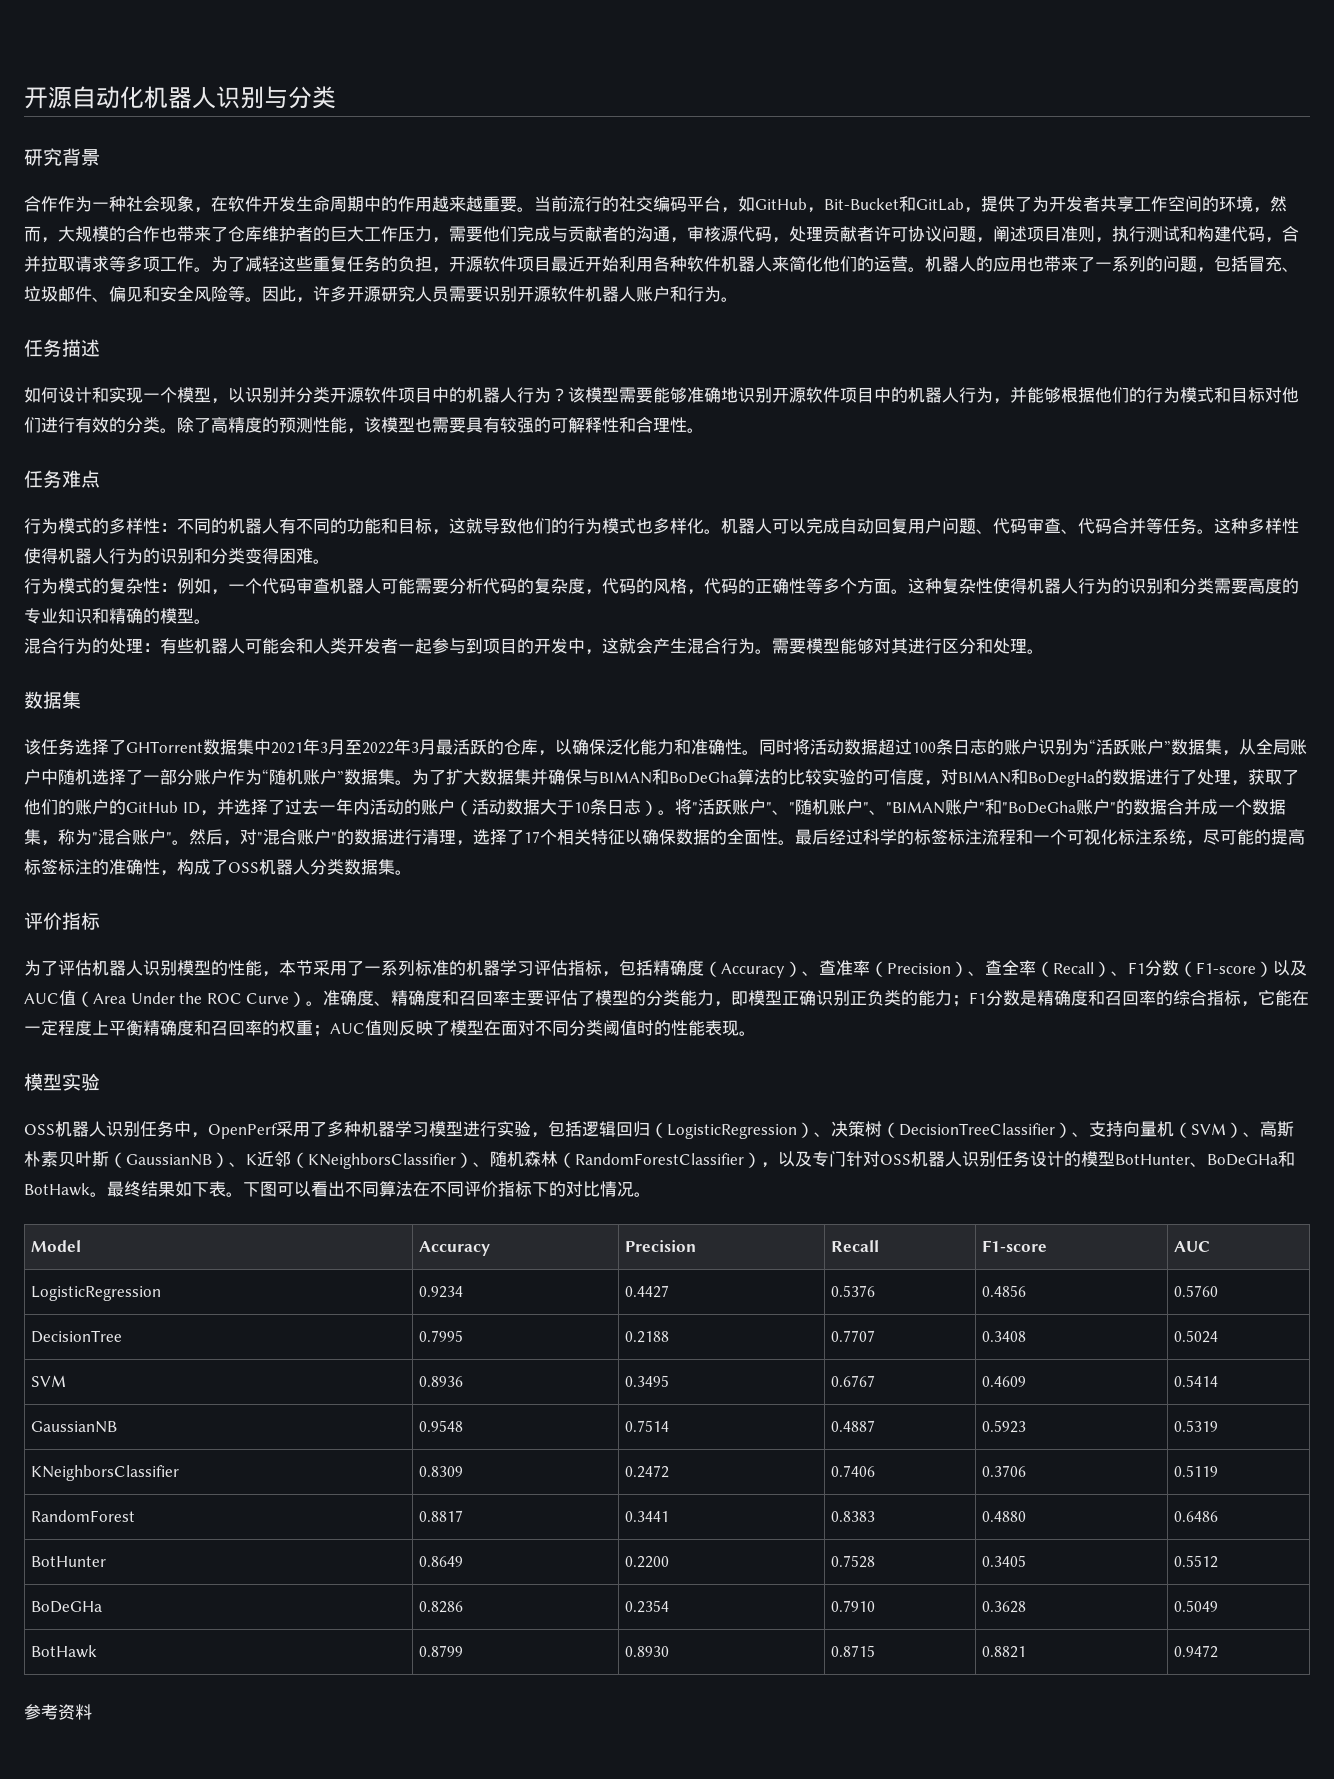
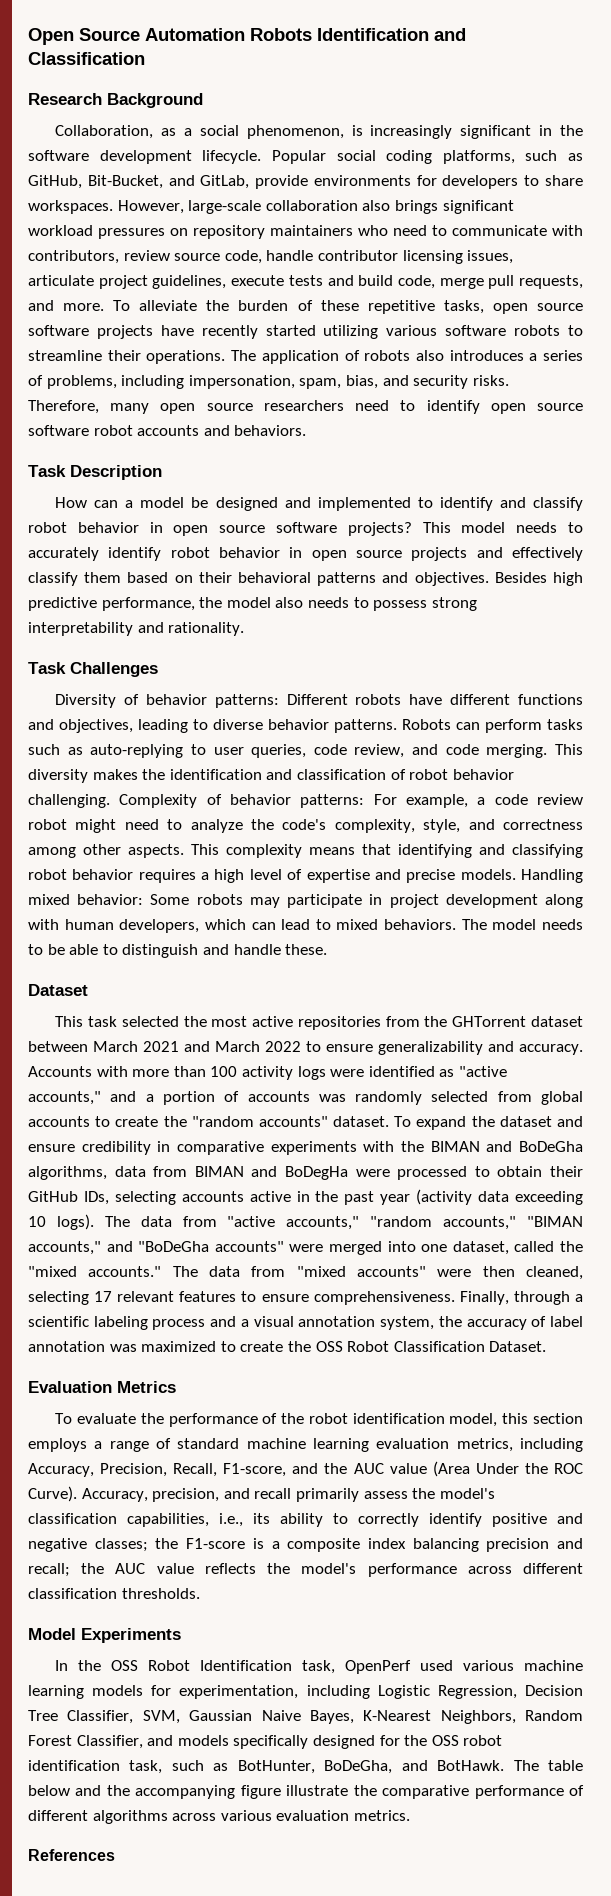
[24,86,336,109] [24,148,100,166] [24,195,1287,213] [24,226,1299,243] [24,256,1299,273] [24,286,738,303] [24,339,100,357] [24,387,1299,404] [24,417,704,434] [24,470,100,488] [24,518,1299,535] [24,548,330,564] [24,578,1299,595] [24,608,211,624] [24,638,1044,655] [24,691,81,709] [24,738,1307,756] [24,769,1299,787] [24,798,1286,816] [24,829,1305,846] [24,859,412,876] [24,912,100,930] [24,960,1307,978] [24,990,1310,1007] [24,1020,756,1037] [24,1073,100,1091] [24,1121,1294,1139] [24,1151,1295,1169] [24,1181,651,1197] [31,1240,82,1252] [419,1241,491,1256] [625,1240,697,1252] [831,1240,880,1252] [982,1240,1048,1252] [1174,1241,1211,1252] [31,1286,162,1301] [419,1286,464,1298] [625,1285,670,1298] [831,1285,876,1297] [982,1285,1027,1297] [1174,1285,1219,1297] [31,1330,123,1343] [419,1330,464,1342] [625,1331,670,1343] [831,1330,876,1342] [982,1331,1027,1342] [1174,1330,1219,1343] [31,1375,67,1387] [419,1376,464,1387] [625,1375,670,1387] [831,1375,876,1387] [982,1376,1027,1387] [1174,1375,1219,1387] [31,1421,118,1433] [419,1420,464,1432] [625,1420,670,1432] [831,1420,876,1432] [982,1420,1027,1433] [1174,1420,1219,1432] [31,1465,180,1481] [419,1466,464,1477] [625,1465,670,1478] [831,1465,876,1477] [982,1465,1027,1477] [1174,1465,1219,1477] [31,1510,136,1522] [419,1510,464,1522] [625,1511,670,1522] [831,1511,876,1522] [982,1511,1027,1522] [1174,1511,1219,1522] [31,1556,107,1567] [419,1556,464,1567] [625,1556,670,1568] [831,1555,876,1568] [982,1555,1027,1567] [1174,1555,1219,1568] [31,1601,103,1613] [419,1601,464,1613] [625,1600,670,1613] [831,1600,876,1612] [982,1601,1027,1613] [1174,1600,1219,1612] [31,1645,98,1658] [419,1645,464,1657] [625,1646,670,1657] [831,1645,876,1657] [982,1646,1027,1658] [1174,1645,1219,1658] [24,1704,92,1720] 开源自动化机器人识别与分类 // 研究背景 // 合作作为一种社会现象，在软件开发生命周期中的作用越来越重要。当前流行的社交编码平台，如GitHub，Bit-Bucket和GitLab，提供了为开发者共享工作空间的环境，然而，大规模的合作也带来了仓库维护者的巨大工作压力，需要他们完成与贡献者的沟通，审核源代码，处理贡献者许可协议问题，阐述项目准则，执行测试和构建代码，合并拉取请求等多项工作。为了减轻这些重复任务的负担，开源软件项目最近开始利用各种软件机器人来简化他们的运营。机器人的应用也带来了一系列的问题，包括冒充、垃圾邮件、偏见和安全风险等。因此，许多开源研究人员需要识别开源软件机器人账户和行为。 // 任务描述 // 如何设计和实现一个模型，以识别并分类开源软件项目中的机器人行为？该模型需要能够准确地识别开源软件项目中的机器人行为，并能够根据他们的行为模式和目标对他们进行有效的分类。除了高精度的预测性能，该模型也需要具有较强的可解释性和合理性。 // 任务难点 // 行为模式的多样性：不同的机器人有不同的功能和目标，这就导致他们的行为模式也多样化。机器人可以完成自动回复用户问题、代码审查、代码合并等任务。这种多样性使得机器人行为的识别和分类变得困难。 // 行为模式的复杂性：例如，一个代码审查机器人可能需要分析代码的复杂度，代码的风格，代码的正确性等多个方面。这种复杂性使得机器人行为的识别和分类需要高度的专业知识和精确的模型。 // 混合行为的处理：有些机器人可能会和人类开发者一起参与到项目的开发中，这就会产生混合行为。需要模型能够对其进行区分和处理。 // 数据集 // 该任务选择了GHTorrent数据集中2021年3月至2022年3月最活跃的仓库，以确保泛化能力和准确性。同时将活动数据超过100条日志的账户识别为“活跃账户”数据集，从全局账户中随机选择了一部分账户作为“随机账户”数据集。为了扩大数据集并确保与BIMAN和BoDeGha算法的比较实验的可信度，对BIMAN和BoDegHa的数据进行了处理，获取了他们的账户的GitHub ID，并选择了过去一年内活动的账户（活动数据大于10条日志）。将"活跃账户"、"随机账户"、"BIMAN账户"和"BoDeGha账户"的数据合并成一个数据集，称为"混合账户"。然后，对"混合账户"的数据进行清理，选择了17个相关特征以确保数据的全面性。最后经过科学的标签标注流程和一个可视化标注系统，尽可能的提高标签标注的准确性，构成了OSS机器人分类数据集。 // 评价指标 // 为了评估机器人识别模型的性能，本节采用了一系列标准的机器学习评估指标，包括精确度（Accuracy）、查准率（Precision）、查全率（Recall）、F1分数（F1-score）以及AUC值（Area Under the ROC Curve）。准确度、精确度和召回率主要评估了模型的分类能力，即模型正确识别正负类的能力；F1分数是精确度和召回率的综合指标，它能在一定程度上平衡精确度和召回率的权重；AUC值则反映了模型在面对不同分类阈值时的性能表现。 // 模型实验 // OSS机器人识别任务中，OpenPerf采用了多种机器学习模型进行实验，包括逻辑回归（LogisticRegression）、决策树（DecisionTreeClassifier）、支持向量机（SVM）、高斯朴素贝叶斯（GaussianNB）、K近邻（KNeighborsClassifier）、随机森林（RandomForestClassifier），以及专门针对OSS机器人识别任务设计的模型BotHunter、BoDeGHa和BotHawk。最终结果如下表。下图可以看出不同算法在不同评价指标下的对比情况。 // Model | Accuracy | Precision | Recall | F1-score | AUC // LogisticRegression | 0.9234 | 0.4427 | 0.5376 | 0.4856 | 0.5760 // DecisionTree | 0.7995 | 0.2188 | 0.7707 | 0.3408 | 0.5024 // SVM | 0.8936 | 0.3495 | 0.6767 | 0.4609 | 0.5414 // GaussianNB | 0.9548 | 0.7514 | 0.4887 | 0.5923 | 0.5319 // KNeighborsClassifier | 0.8309 | 0.2472 | 0.7406 | 0.3706 | 0.5119 // RandomForest | 0.8817 | 0.3441 | 0.8383 | 0.4880 | 0.6486 // BotHunter | 0.8649 | 0.2200 | 0.7528 | 0.3405 | 0.5512 // BoDeGHa | 0.8286 | 0.2354 | 0.7910 | 0.3628 | 0.5049 // BotHawk | 0.8799 | 0.8930 | 0.8715 | 0.8821 | 0.9472 // 参考资料 -> [28,28,466,45] [28,52,145,65] [28,93,203,108] [55,125,583,139] [28,150,583,164] [28,175,583,189] [28,200,514,214] [28,225,583,239] [28,250,514,264] [28,275,583,289] [28,300,583,314] [28,325,583,339] [28,350,583,364] [28,375,509,389] [28,400,583,414] [28,425,307,436] [28,465,162,480] [55,497,583,511] [28,522,583,536] [28,547,583,561] [28,572,583,586] [28,597,477,611] [28,622,245,636] [28,662,158,677] [55,694,584,708] [28,719,583,733] [28,744,583,758] [28,769,514,783] [28,794,583,808] [28,819,583,833] [28,844,583,858] [28,869,583,883] [28,894,583,908] [28,919,583,933] [28,944,328,958] [28,984,88,996] [55,1016,583,1030] [28,1041,583,1055] [28,1066,507,1080] [28,1091,583,1105] [28,1116,583,1130] [28,1141,583,1155] [28,1166,584,1180] [28,1189,584,1205] [28,1214,583,1230] [28,1241,584,1255] [28,1266,583,1280] [28,1291,583,1305] [28,1316,584,1330] [28,1341,547,1352] [28,1381,176,1393] [55,1413,583,1427] [28,1438,583,1452] [28,1461,583,1477] [28,1486,495,1502] [28,1513,583,1527] [28,1538,583,1552] [28,1563,583,1577] [28,1588,200,1599] [28,1628,181,1643] [55,1660,583,1674] [28,1685,584,1699] [28,1710,583,1724] [28,1735,503,1749] [28,1760,584,1774] [28,1785,584,1799] [28,1810,410,1824] [28,1849,115,1861] Open Source Automation Robots Identification and Classification // Research Background // Collaboration, as a social phenomenon, is increasingly significant in the software development lifecycle. Popular social coding platforms, such as GitHub, Bit-Bucket, and GitLab, provide environments for developers to share workspaces. However, large-scale collaboration also brings significant workload pressures on repository maintainers who need to communicate with contributors, review source code, handle contributor licensing issues, articulate project guidelines, execute tests and build code, merge pull requests, and more. To alleviate the burden of these repetitive tasks, open source software projects have recently started utilizing various software robots to streamline their operations. The application of robots also introduces a series of problems, including impersonation, spam, bias, and security risks. Therefore, many open source researchers need to identify open source software robot accounts and behaviors. // Task Description // How can a model be designed and implemented to identify and classify robot behavior in open source software projects? This model needs to accurately identify robot behavior in open source projects and effectively classify them based on their behavioral patterns and objectives. Besides high predictive performance, the model also needs to possess strong interpretability and rationality. // Task Challenges // Diversity of behavior patterns: Different robots have different functions and objectives, leading to diverse behavior patterns. Robots can perform tasks such as auto-replying to user queries, code review, and code merging. This diversity makes the identification and classification of robot behavior challenging. Complexity of behavior patterns: For example, a code review robot might need to analyze the code's complexity, style, and correctness among other aspects. This complexity means that identifying and classifying robot behavior requires a high level of expertise and precise models. Handling mixed behavior: Some robots may participate in project development along with human developers, which can lead to mixed behaviors. The model needs to be able to distinguish and handle these. // Dataset // This task selected the most active repositories from the GHTorrent dataset between March 2021 and March 2022 to ensure generalizability and accuracy. Accounts with more than 100 activity logs were identified as "active accounts," and a portion of accounts was randomly selected from global accounts to create the "random accounts" dataset. To expand the dataset and ensure credibility in comparative experiments with the BIMAN and BoDeGha algorithms, data from BIMAN and BoDegHa were processed to obtain their GitHub IDs, selecting accounts active in the past year (activity data exceeding 10 logs). The data from "active accounts," "random accounts," "BIMAN accounts," and "BoDeGha accounts" were merged into one dataset, called the "mixed accounts." The data from "mixed accounts" were then cleaned, selecting 17 relevant features to ensure comprehensiveness. Finally, through a scientific labeling process and a visual annotation system, the accuracy of label annotation was maximized to create the OSS Robot Classification Dataset. // Evaluation Metrics // To evaluate the performance of the robot identification model, this section employs a range of standard machine learning evaluation metrics, including Accuracy, Precision, Recall, F1-score, and the AUC value (Area Under the ROC Curve). Accuracy, precision, and recall primarily assess the model's classification capabilities, i.e., its ability to correctly identify positive and negative classes; the F1-score is a composite index balancing precision and recall; the AUC value reflects the model's performance across different classification thresholds. // Model Experiments // In the OSS Robot Identification task, OpenPerf used various machine learning models for experimentation, including Logistic Regression, Decision Tree Classifier, SVM, Gaussian Naive Bayes, K-Nearest Neighbors, Random Forest Classifier, and models specifically designed for the OSS robot identification task, such as BotHunter, BoDeGha, and BotHawk. The table below and the accompanying figure illustrate the comparative performance of different algorithms across various evaluation metrics. // References

